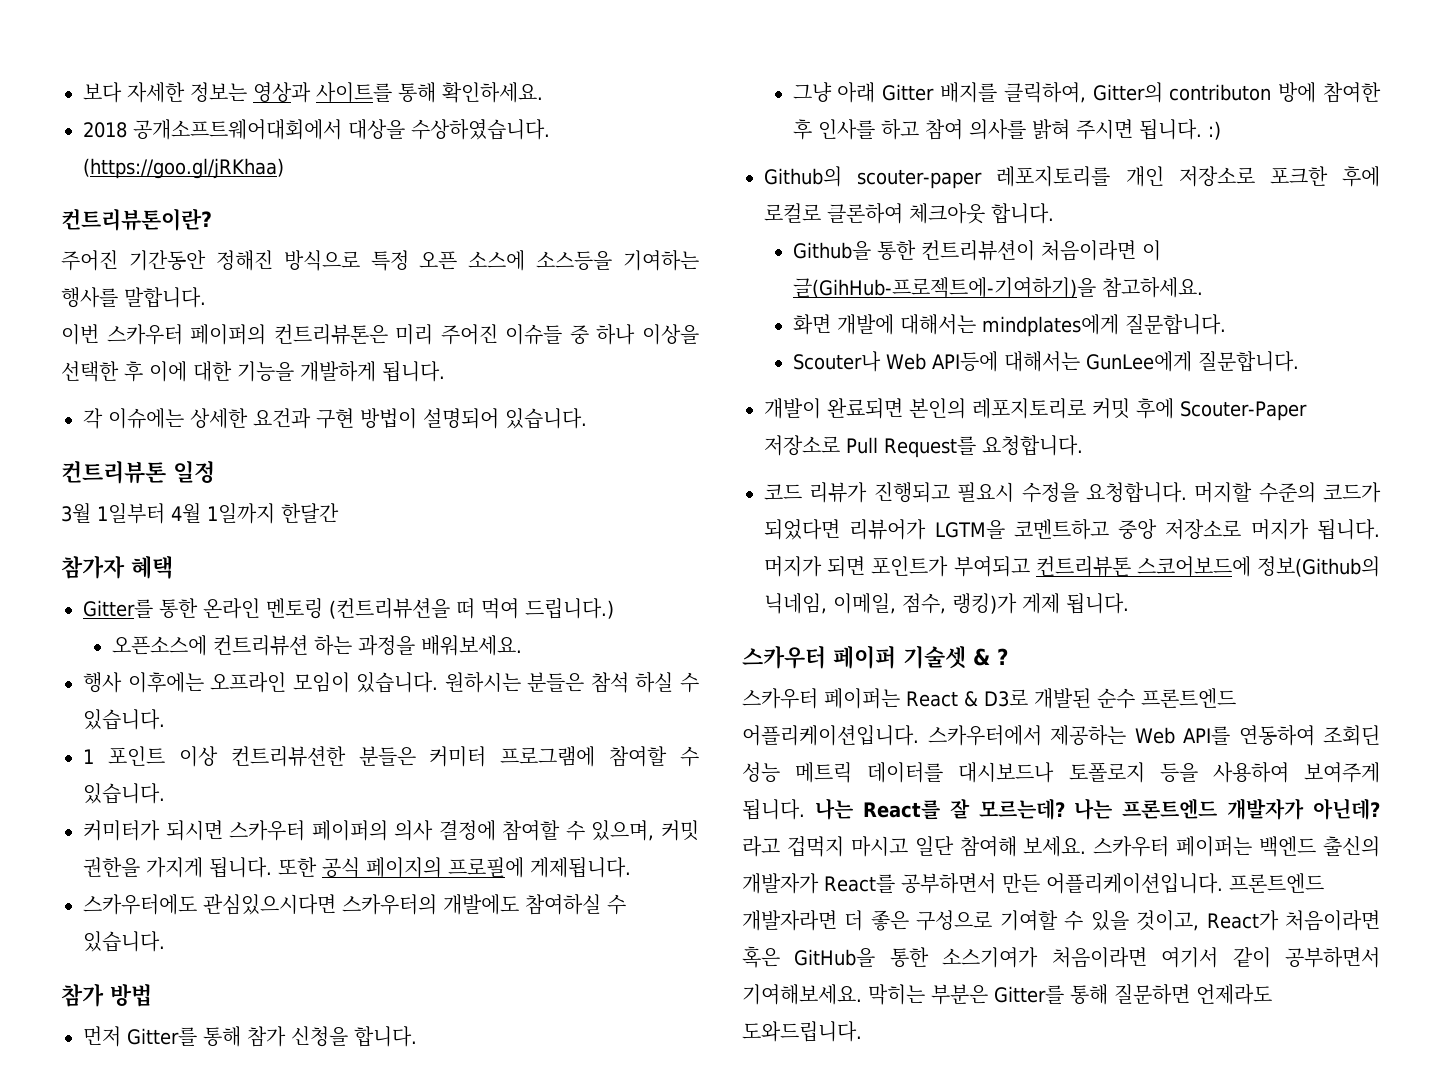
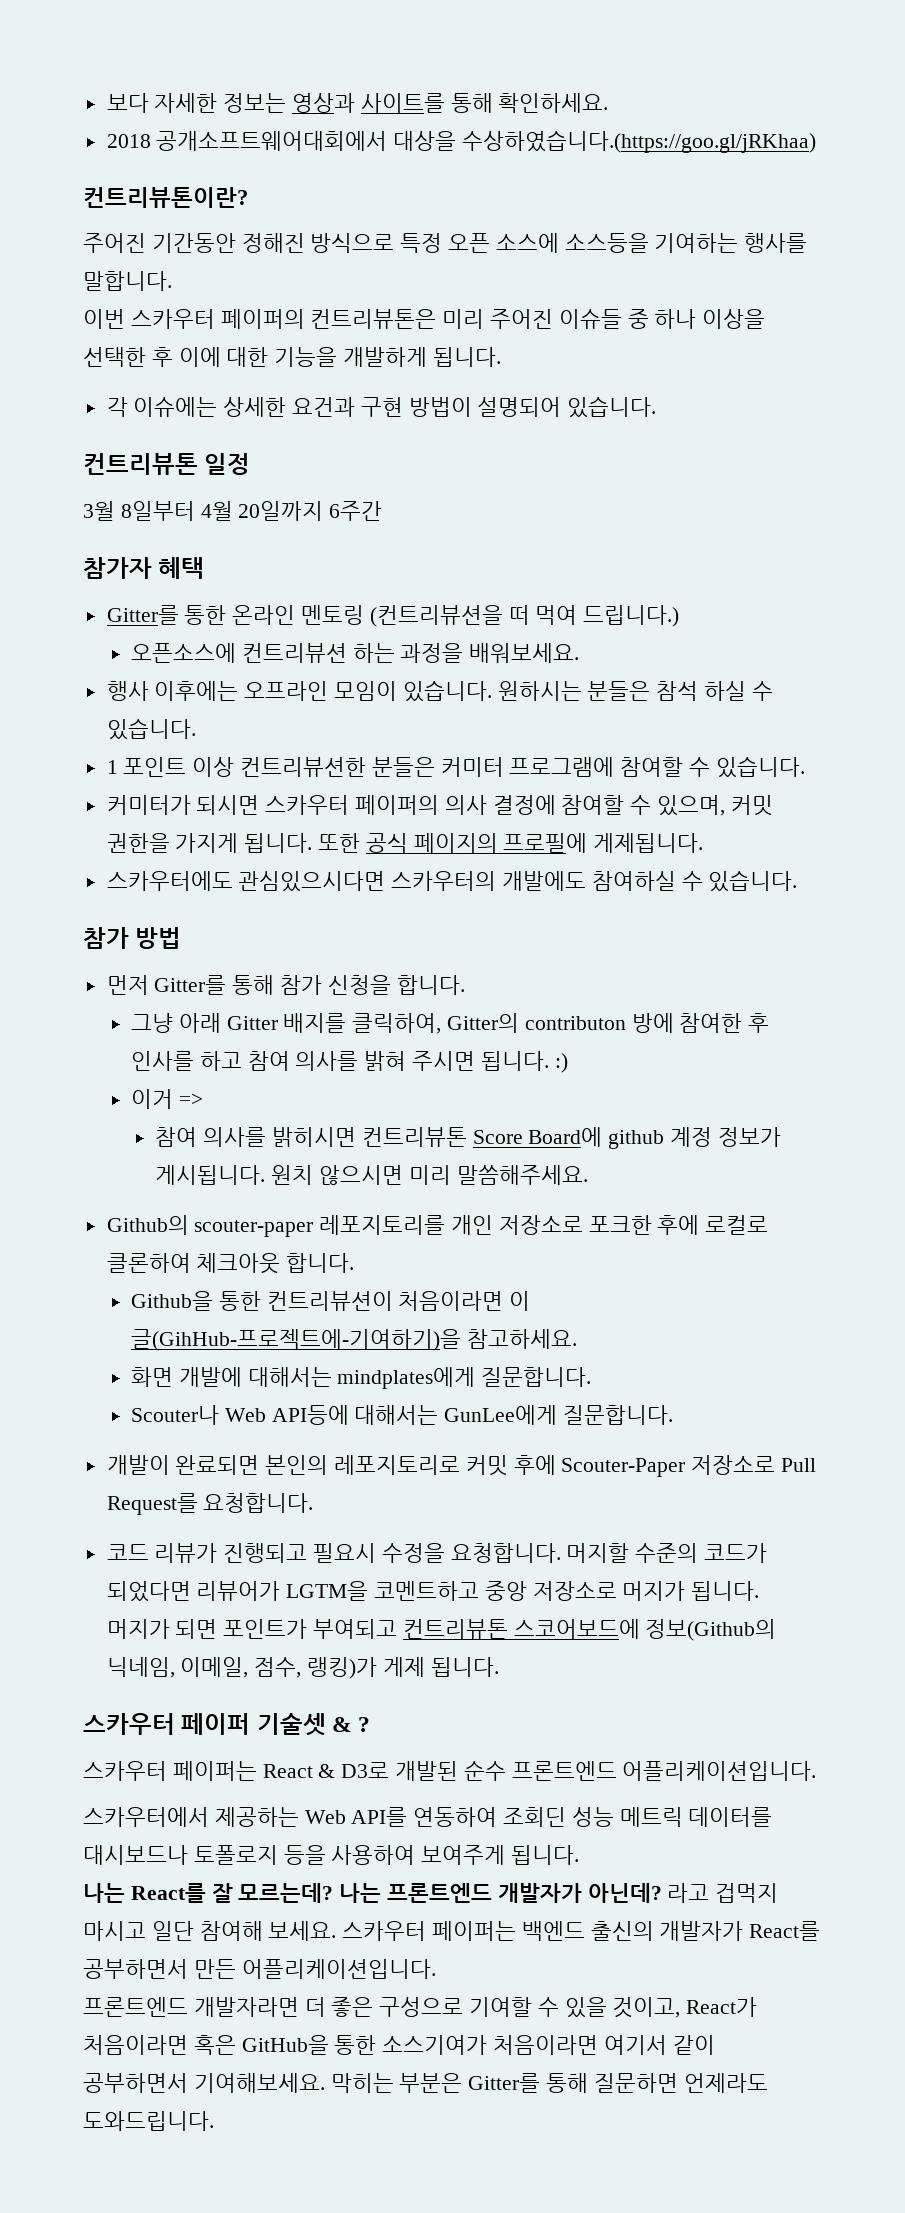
[411,119,550,140] [83,158,284,179] 수상하였습니다. (https://goo.gl/jRKhaa) -> [462,130,817,153] 수상하였습니다.(https://goo.gl/jRKhaa)
[97,502,339,524] 1일부터 4월 1일까지 한달간 -> [120,501,383,521] 8일부터 4월 20일까지 6주간
(1221, 130) none -> [131,1089,203,1109] [155,1127,781,1149] [155,1165,588,1185] // 이거 => // 참여 의사를 밝히시면 컨트리뷰톤 Score Board에 github 계정 정보가 게시됩니다. 원치 않으시면 미리 말씀해주세요.
(919, 735) none -> (817, 1771) //
(805, 809) none -> (580, 1855) //
(1223, 883) none -> (436, 1969) //

